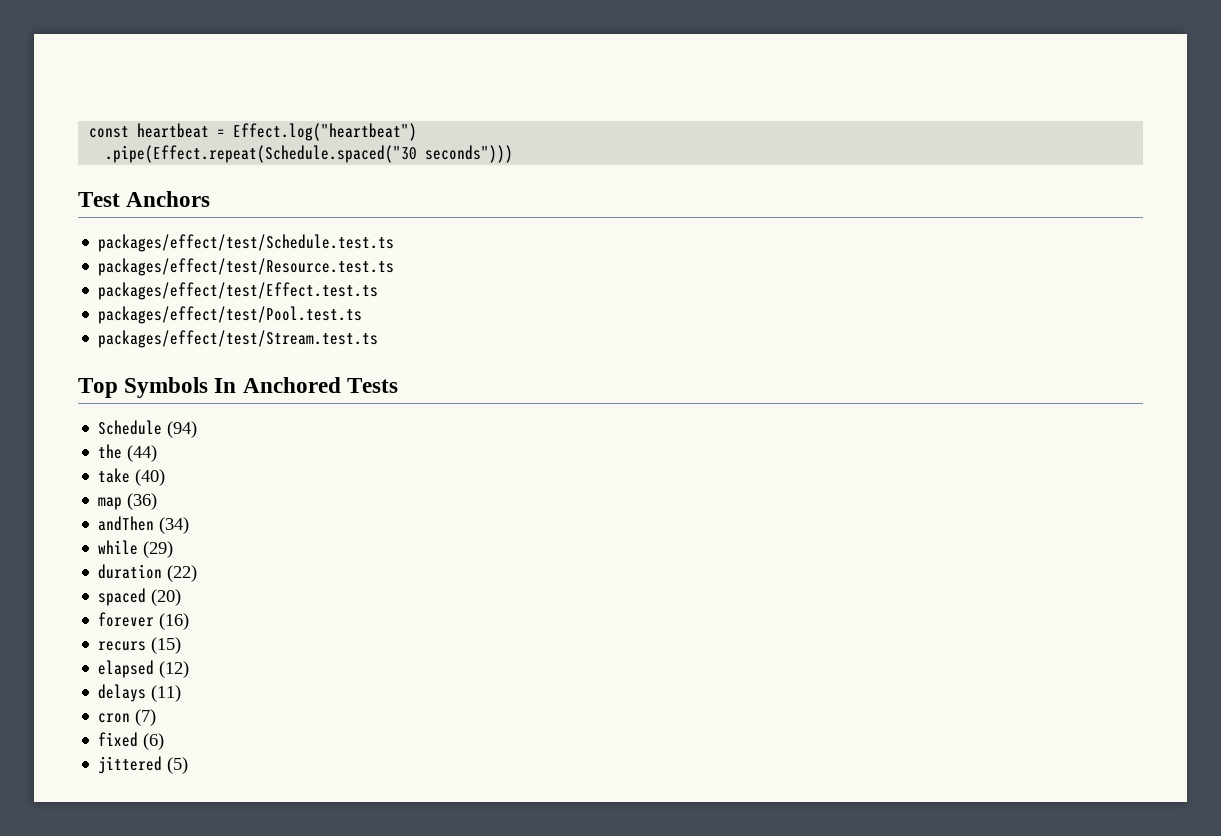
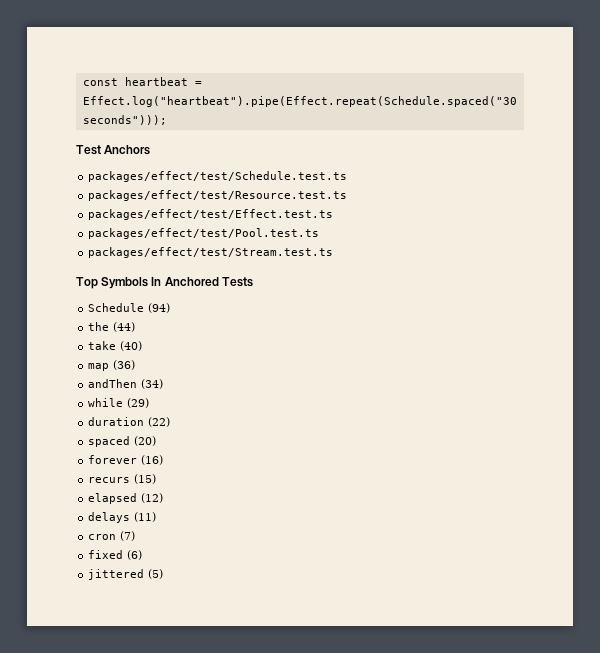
[233,123,418,141] [105,145,514,163] Effect.log("heartbeat") // .pipe(Effect.repeat(Schedule.spaced("30 seconds"))) -> [82,96,517,107] [82,115,167,125] Effect.log("heartbeat").pipe(Effect.repeat(Schedule.spaced("30 seconds")));

